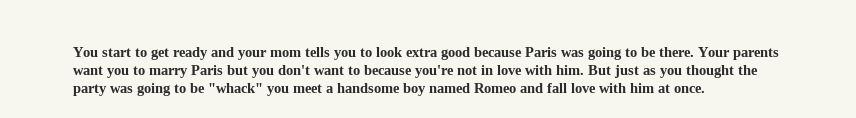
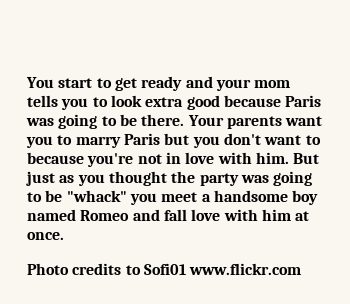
(705, 89) none -> [27,263,302,275] // Photo credits to Sofi01 www.flickr.com

